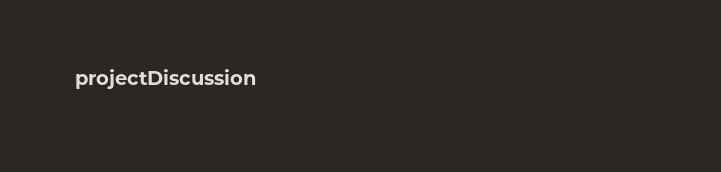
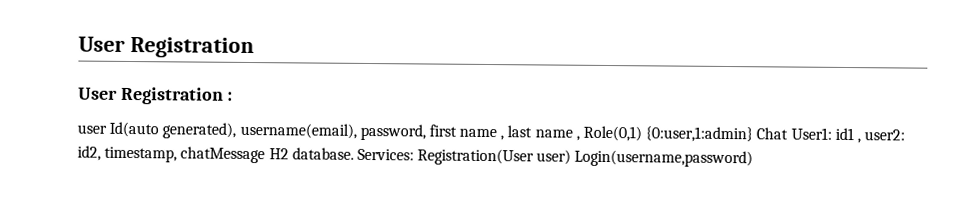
[75,69,256,89] projectDiscussion -> [78,36,254,59] [78,86,234,105] [77,121,906,144] [77,145,754,168] User Registration // User Registration : // user Id(auto generated), username(email), password, first name , last name , Role(0,1) {0:user,1:admin} Chat User1: id1 , user2: id2, timestamp, chatMessage H2 database. Services: Registration(User user) Login(username,password)

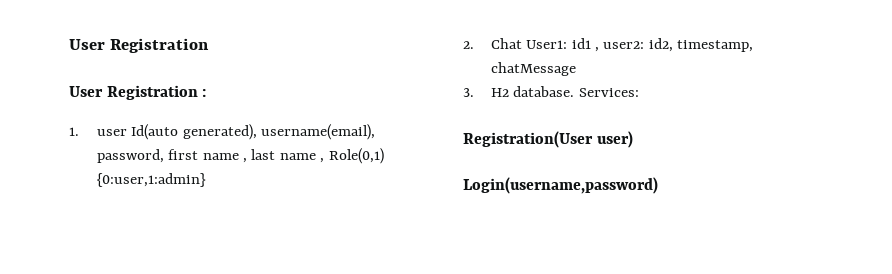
(234, 96) none -> [69,127,79,136] 1.
(754, 134) none -> [463,41,474,49] // 2.
(266, 155) none -> [463,88,474,97] // 3.
(414, 154) none -> (639, 92) //
(572, 157) none -> (633, 139) //

